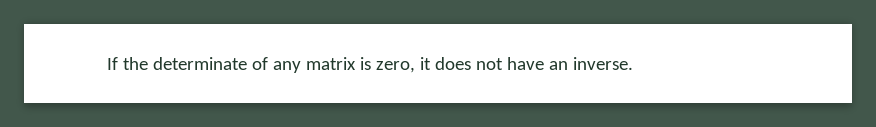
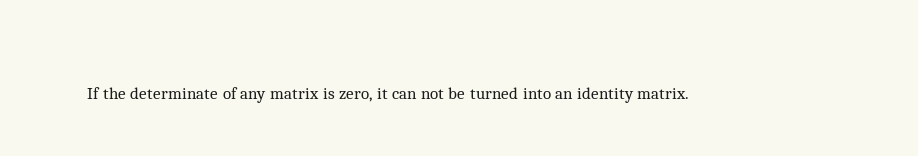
[434,57,633,70] does not have an inverse. -> [392,87,690,103] can not be turned into an identity matrix.

